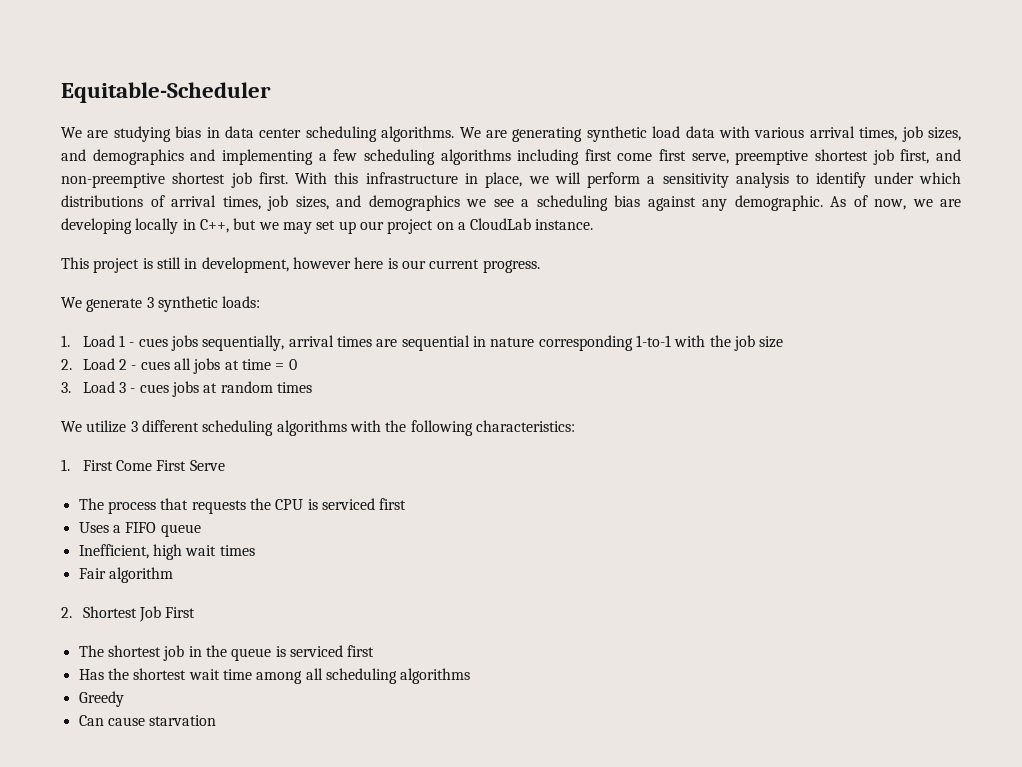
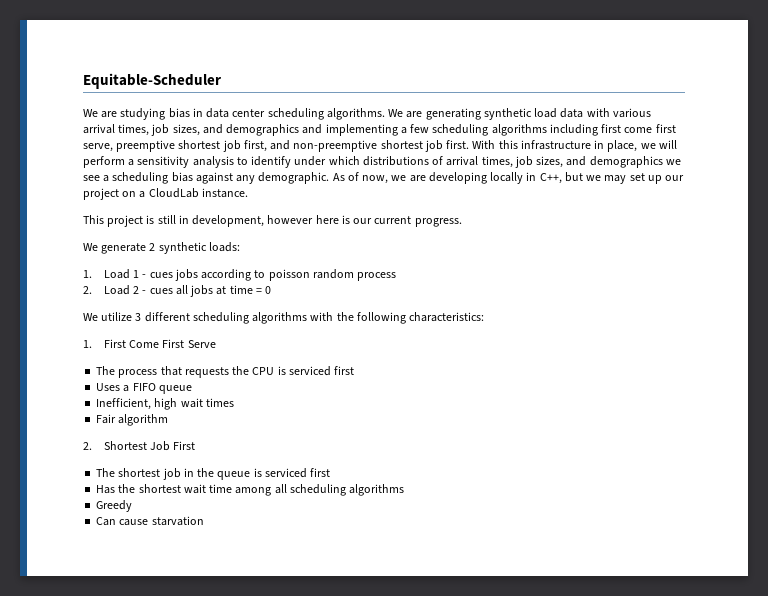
[146,297,154,308] 3 -> [149,243,156,251] 2
[202,335,784,351] sequentially, arrival times are sequential in nature corresponding 1-to-1 with the job size -> [201,269,397,281] according to poisson random process
[61,381,313,397] // 3. Load 3 - cues jobs at random times -> (272, 290) none

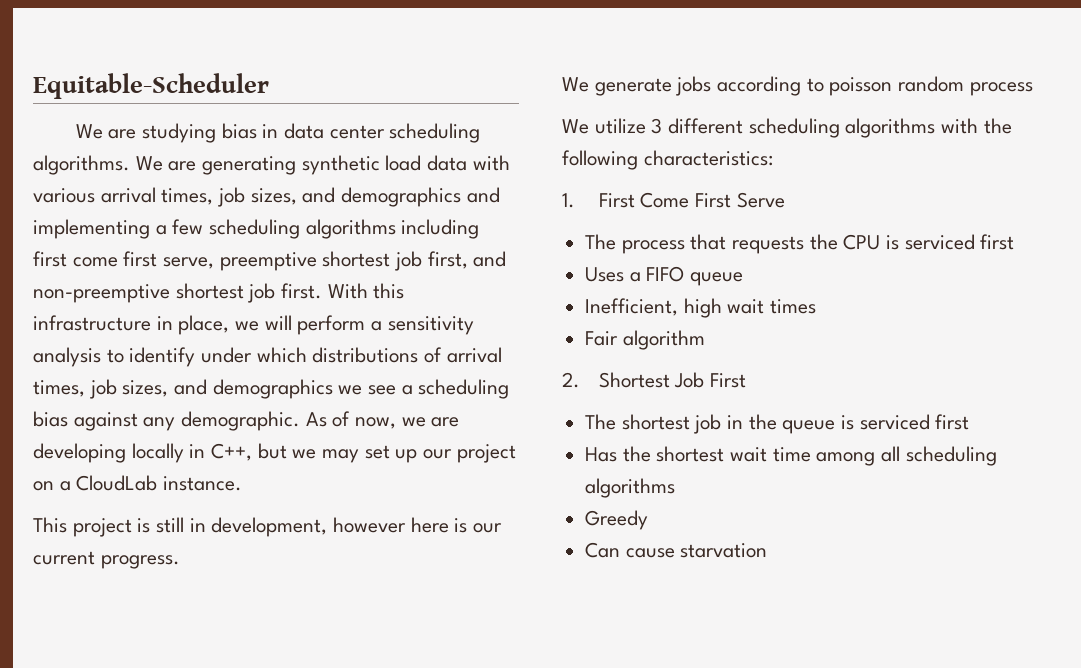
[149,242,240,254] [83,269,173,279] 2 synthetic loads: // 1. Load 1 - cues -> (672, 87) none
[83,285,272,297] // 2. Load 2 - cues all jobs at time = 0 -> (1033, 89) none

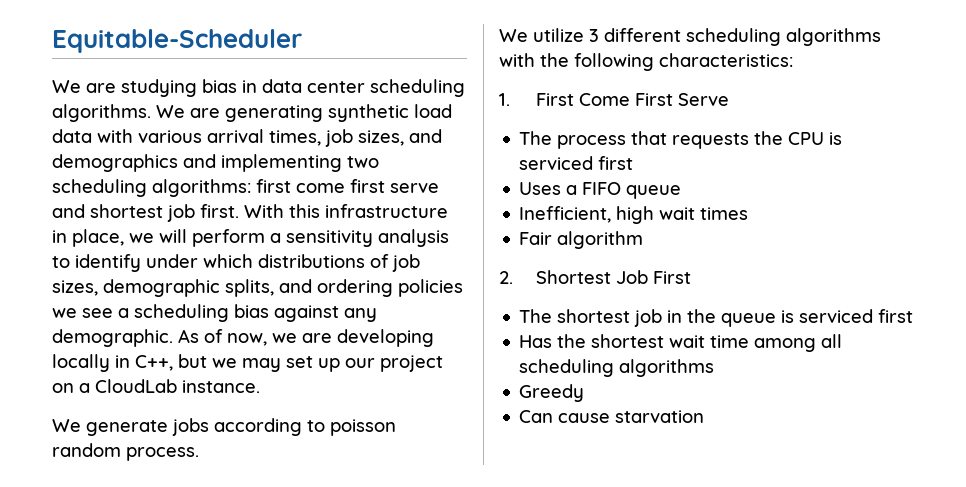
[155,219,480,239] [33,251,507,271] [33,284,170,303] a few scheduling algorithms including first come first serve, preemptive shortest job first, and non-preemptive -> [347,156,379,168] [52,179,439,197] [52,204,85,218] two scheduling algorithms: first come first serve and
[446,347,502,363] [33,379,333,399] arrival times, job sizes, and demographics -> [392,254,420,272] [52,279,463,297] job sizes, demographic splits, and ordering policies
[33,517,503,537] [33,551,180,569] // This project is still in development, however here is our current progress. -> (260, 386) none
[969,82,1033,96] process -> [126,447,199,461] process.

